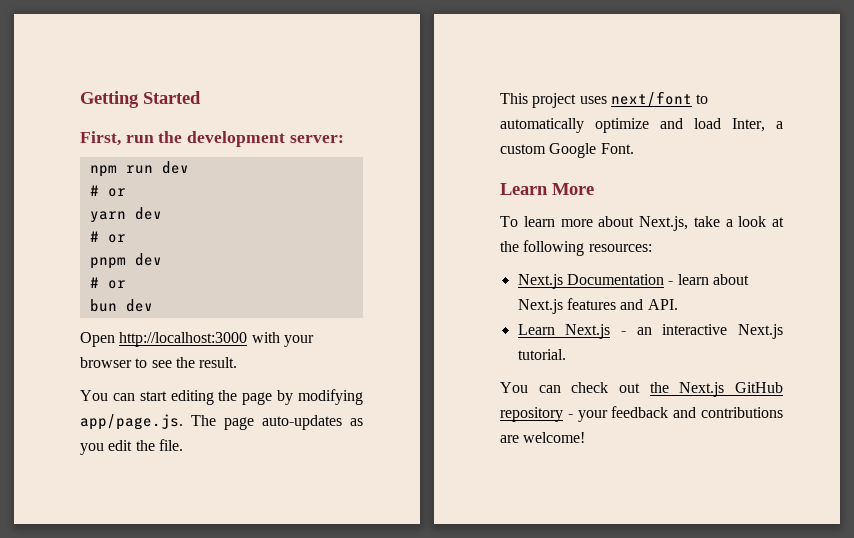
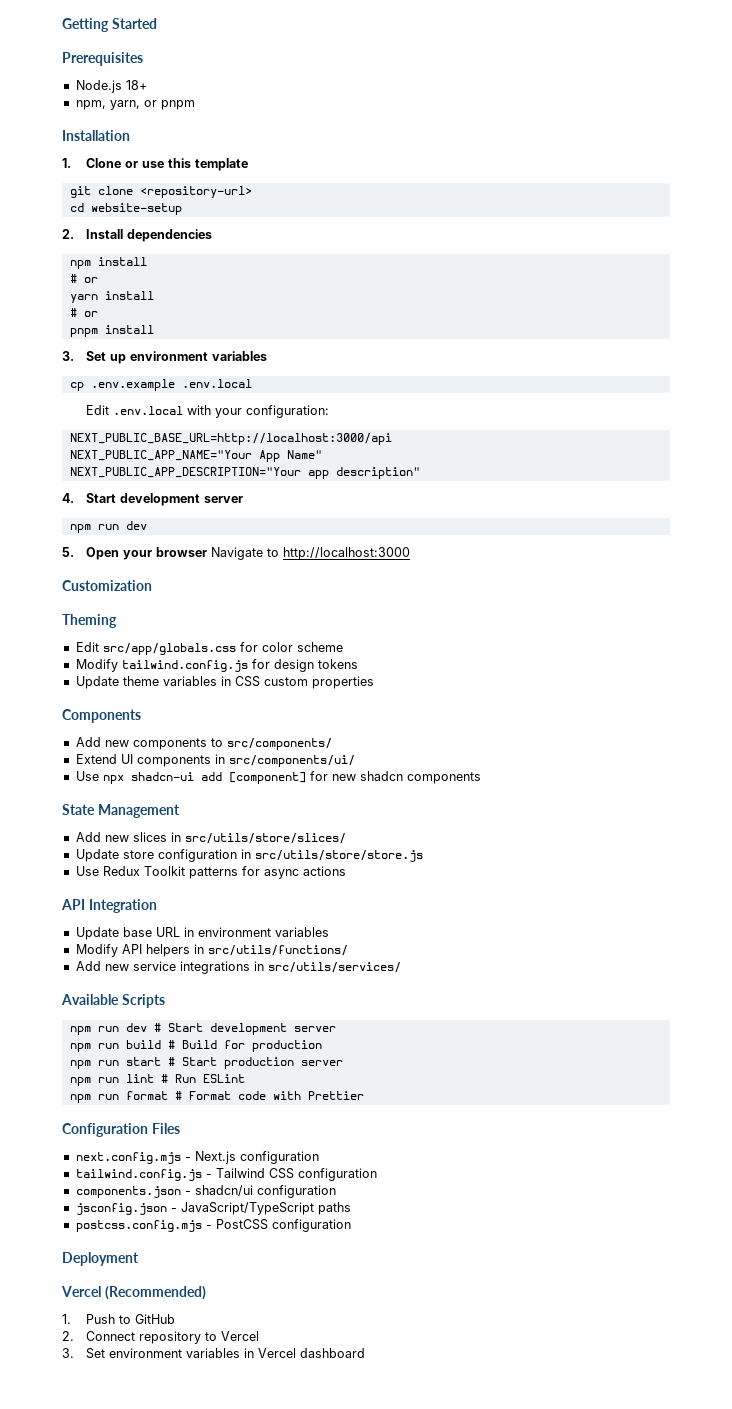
[80,131,344,147] [89,161,189,177] [89,185,126,197] [89,207,162,223] [89,231,126,243] [89,253,162,269] [89,277,126,289] [89,299,153,312] [80,332,314,347] [80,357,238,368] [80,389,363,405] [80,414,363,430] [80,439,183,455] [500,91,709,108] [500,118,783,133] [500,143,634,158] [500,183,594,195] [500,216,784,231] [500,240,652,256] [517,274,749,289] [517,298,678,314] [517,324,783,339] [517,349,566,360] [500,382,783,397] [500,406,783,422] [500,432,586,443] First, run the development server: // npm run dev // # or // yarn dev // # or // pnpm dev // # or // bun dev // Open http://localhost:3000 with your browser to see the result. // You can start editing the page by modifying app/page.js. The page auto-updates as you edit the file. // This project uses next/font to automatically optimize and load Inter, a custom Google Font. // Learn More // To learn more about Next.js, take a look at the following resources: // Next.js Documentation - learn about Next.js features and API. // Learn Next.js - an interactive Next.js tutorial. // You can check out the Next.js GitHub repository - your feedback and contributions are welcome! -> [62,52,143,66] [75,80,147,93] [75,100,195,110] [62,130,130,141] [62,158,249,171] [69,186,252,198] [69,203,182,215] [62,229,213,242] [69,257,147,269] [69,274,98,283] [69,291,154,303] [69,308,98,317] [69,325,154,337] [62,351,268,364] [69,379,252,391] [86,405,330,418] [69,433,392,445] [69,450,322,462] [69,467,420,479] [62,493,244,506] [69,521,147,533] [62,547,411,560] [62,580,152,591] [62,614,117,628] [75,642,343,655] [75,659,358,672] [75,676,374,689] [62,709,141,723] [75,737,332,750] [75,754,355,767] [75,771,481,784] [62,804,180,818] [75,832,346,844] [75,849,423,862] [75,866,346,879] [61,899,157,913] [75,927,329,940] [75,944,348,957] [75,961,401,974] [61,994,165,1008] [69,1023,336,1035] [69,1040,322,1052] [69,1057,343,1069] [69,1074,245,1086] [69,1091,364,1103] [62,1123,180,1137] [75,1151,319,1164] [75,1168,377,1181] [75,1185,336,1198] [75,1202,351,1215] [75,1219,351,1232] [62,1252,139,1266] [61,1286,206,1300] [62,1314,176,1324] [62,1331,260,1344] [62,1348,366,1359] Prerequisites // Node.js 18+ // npm, yarn, or pnpm // Installation // 1. Clone or use this template // git clone <repository-url> // cd website-setup // 2. Install dependencies // npm install // # or // yarn install // # or // pnpm install // 3. Set up environment variables // cp .env.example .env.local // Edit .env.local with your configuration: // NEXT_PUBLIC_BASE_URL=http://localhost:3000/api // NEXT_PUBLIC_APP_NAME="Your App Name" // NEXT_PUBLIC_APP_DESCRIPTION="Your app description" // 4. Start development server // npm run dev // 5. Open your browser Navigate to http://localhost:3000 // Customization // Theming // Edit src/app/globals.css for color scheme // Modify tailwind.config.js for design tokens // Update theme variables in CSS custom properties // Components // Add new components to src/components/ // Extend UI components in src/components/ui/ // Use npx shadcn-ui add [component] for new shadcn components // State Management // Add new slices in src/utils/store/slices/ // Update store configuration in src/utils/store/store.js // Use Redux Toolkit patterns for async actions // API Integration // Update base URL in environment variables // Modify API helpers in src/utils/functions/ // Add new service integrations in src/utils/services/ // Available Scripts // npm run dev # Start development server // npm run build # Build for production // npm run start # Start production server // npm run lint # Run ESLint // npm run format # Format code with Prettier // Configuration Files // next.config.mjs - Next.js configuration // tailwind.config.js - Tailwind CSS configuration // components.json - shadcn/ui configuration // jsconfig.json - JavaScript/TypeScript paths // postcss.config.mjs - PostCSS configuration // Deployment // Vercel (Recommended) // 1. Push to GitHub // 2. Connect repository to Vercel // 3. Set environment variables in Vercel dashboard

